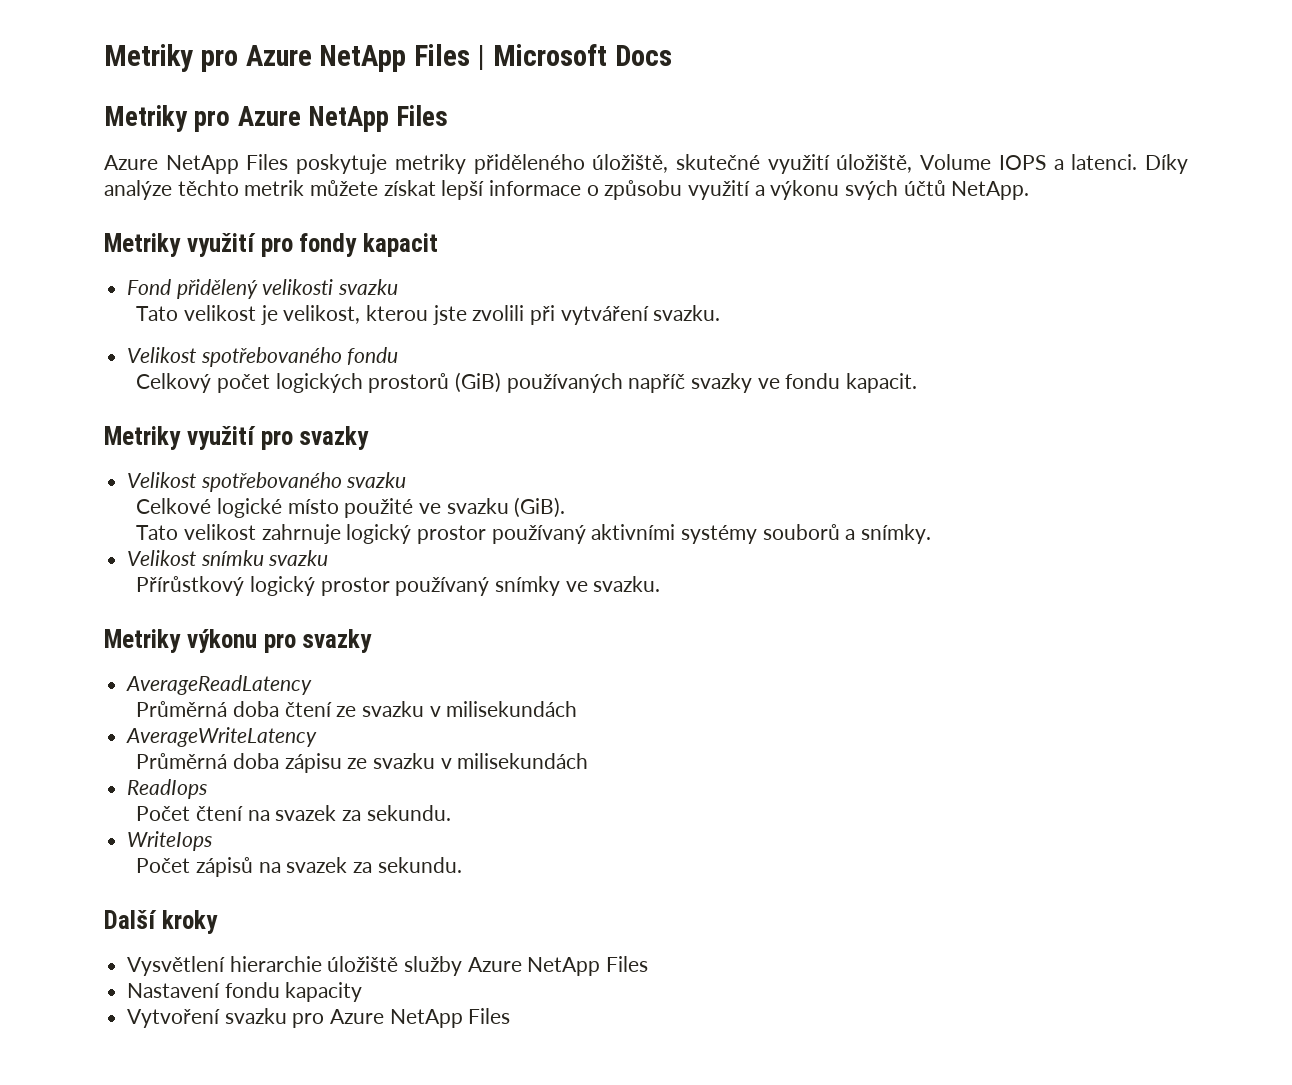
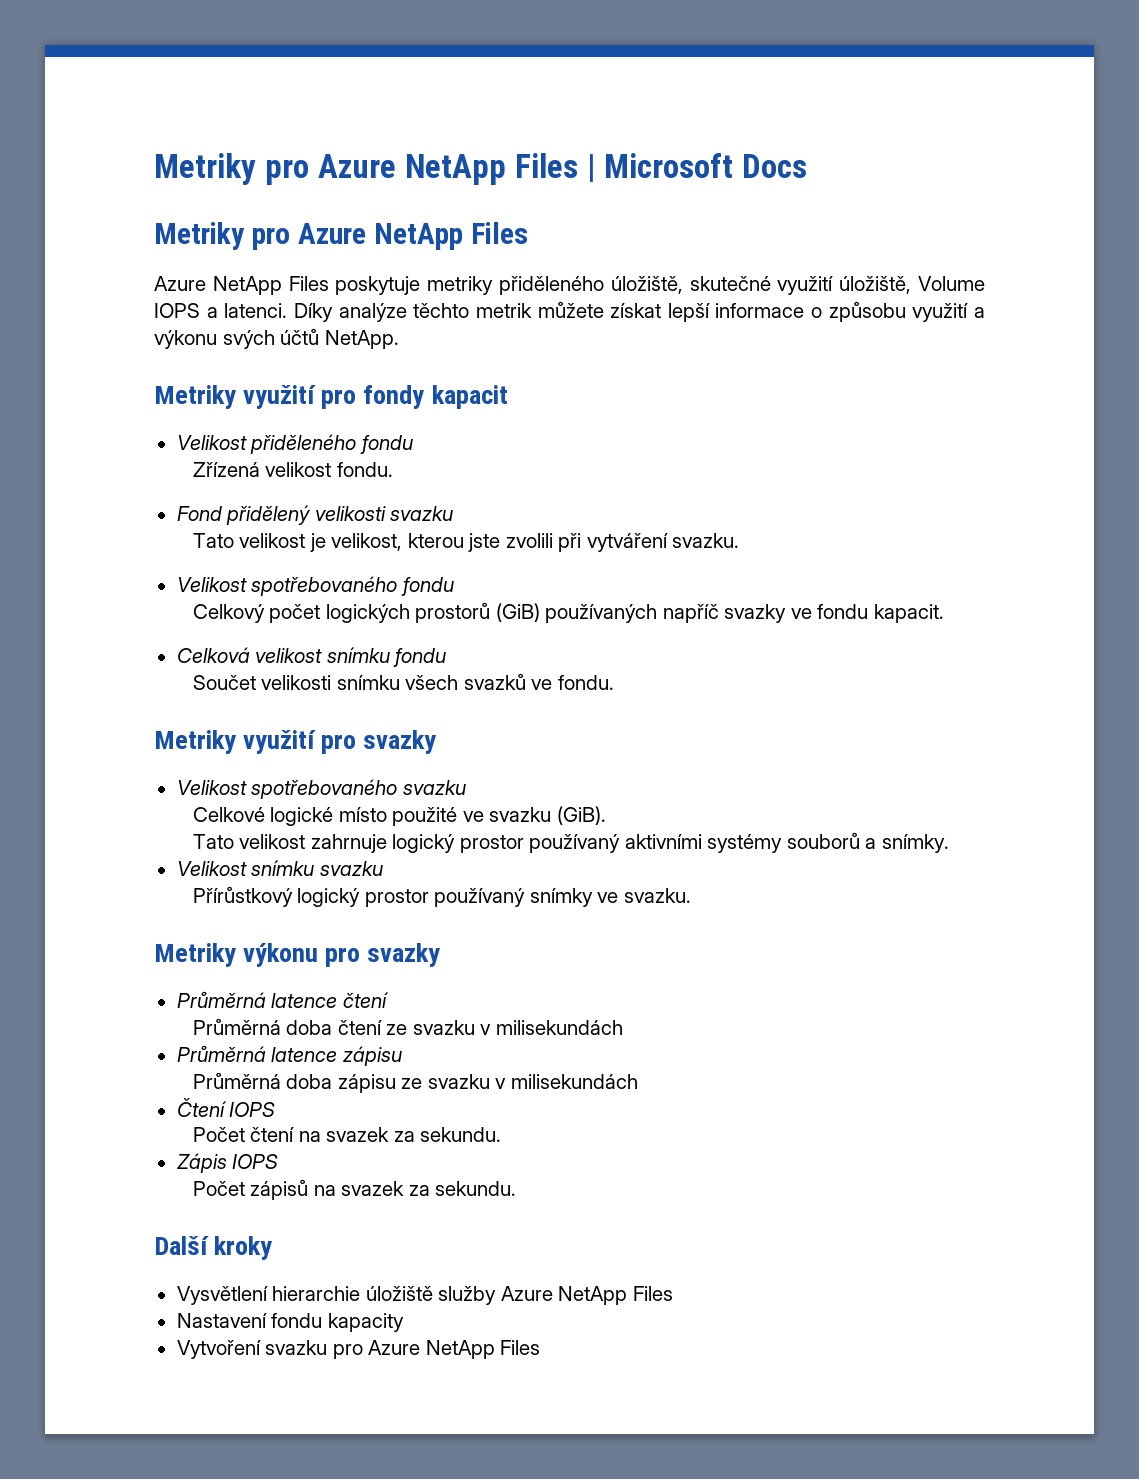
(438, 245) none -> [176,434,413,454] [192,462,393,477] // Velikost přiděleného fondu // Zřízená velikost fondu.
(918, 383) none -> [176,647,447,667] [192,673,614,690] // Celková velikost snímku fondu // Součet velikosti snímku všech svazků ve fondu.
[126,675,313,695] AverageReadLatency -> [176,991,389,1008] Průměrná latence čtení
[126,727,318,747] AverageWriteLatency -> [176,1045,402,1066] Průměrná latence zápisu
[127,779,208,799] ReadIops -> [176,1098,276,1117] Čtení IOPS
[127,831,213,851] WriteIops -> [176,1153,279,1173] Zápis IOPS

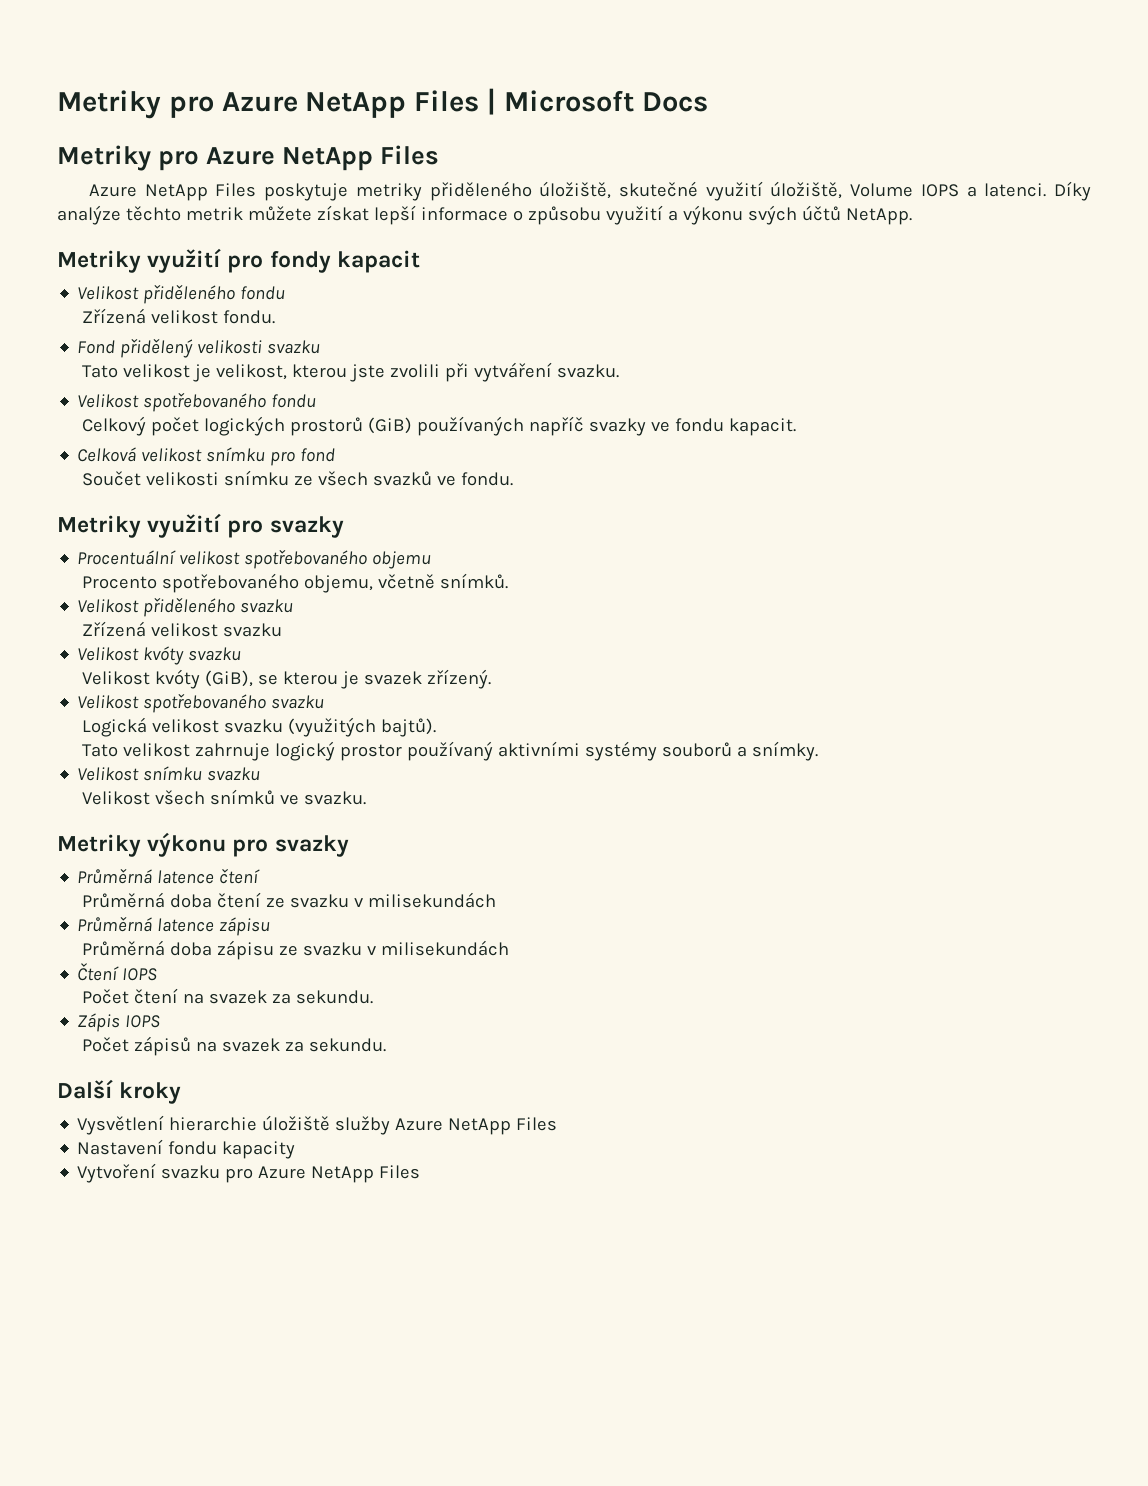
[393,648,447,667] fondu -> [270,448,336,466] pro fond
(400, 682) none -> [293,475,313,486] ze
[176,779,466,799] [192,806,606,826] Velikost spotřebovaného svazku // Celkové logické místo použité ve svazku (GiB). -> [77,550,432,569] [81,573,508,593] [77,598,294,617] [81,621,282,637] [77,646,242,665] [81,669,491,689] [77,694,325,713] [81,717,436,737] Procentuální velikost spotřebovaného objemu // Procento spotřebovaného objemu, včetně snímků. // Velikost přiděleného svazku // Zřízená velikost svazku // Velikost kvóty svazku // Velikost kvóty (GiB), se kterou je svazek zřízený. // Velikost spotřebovaného svazku // Logická velikost svazku (využitých bajtů).
[192,886,593,907] Přírůstkový logický prostor používaný snímky -> [81,789,275,805] Velikost všech snímků

